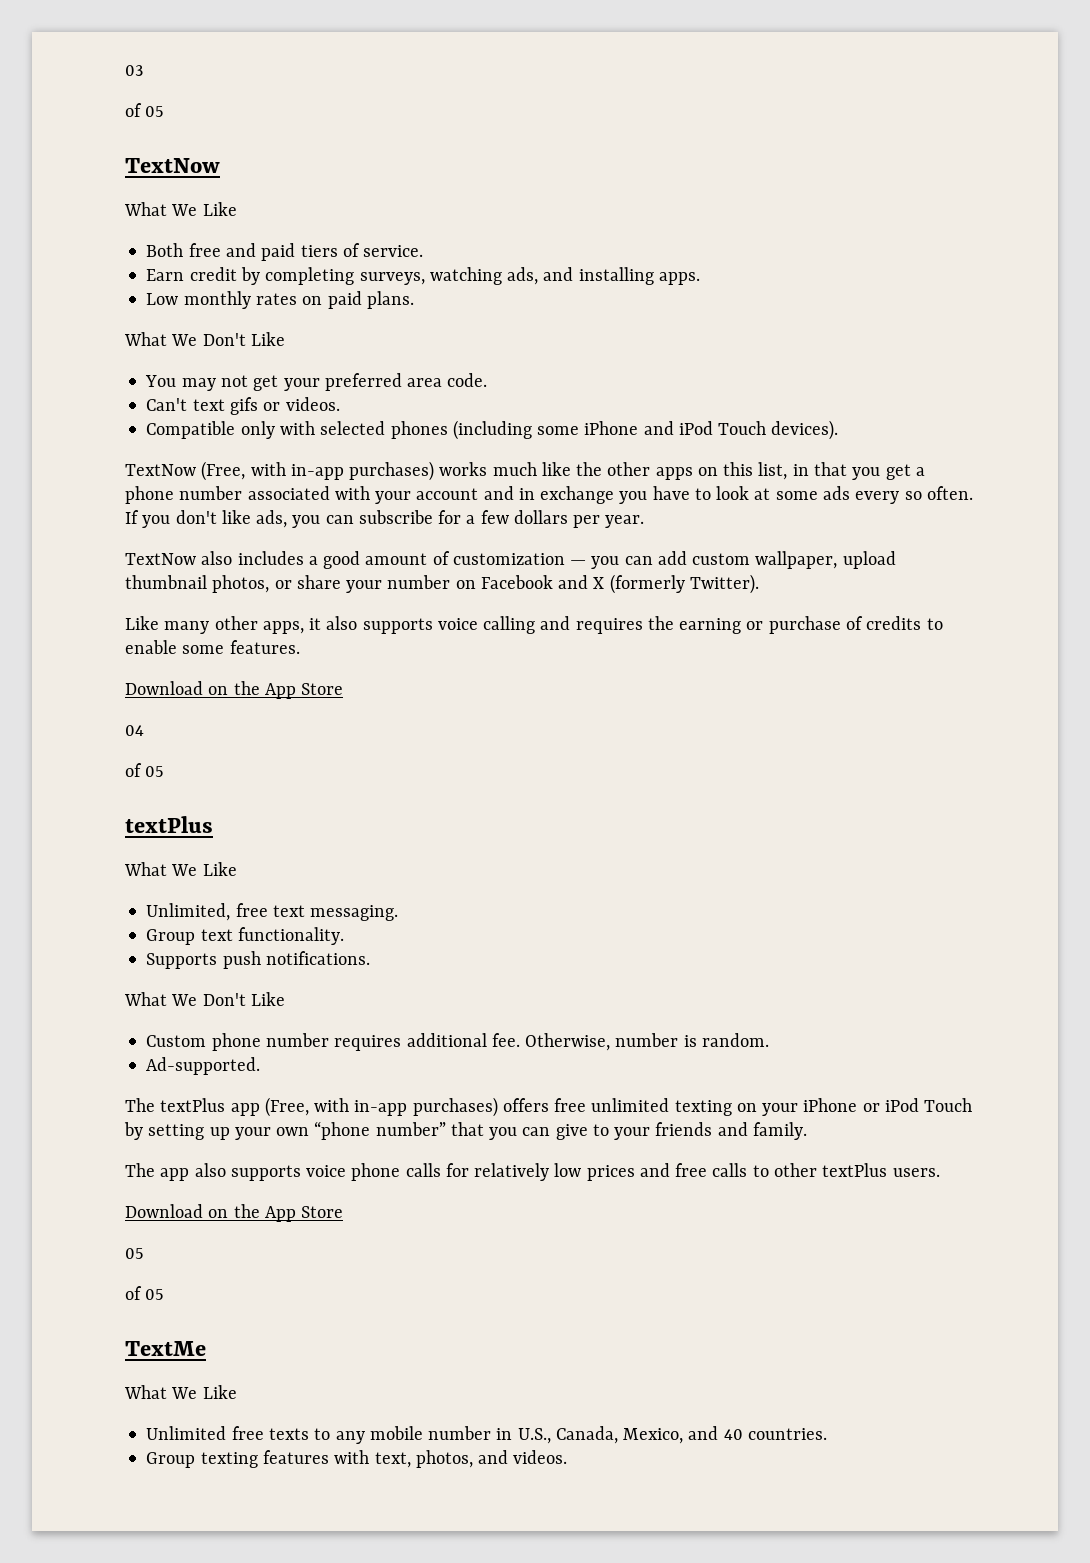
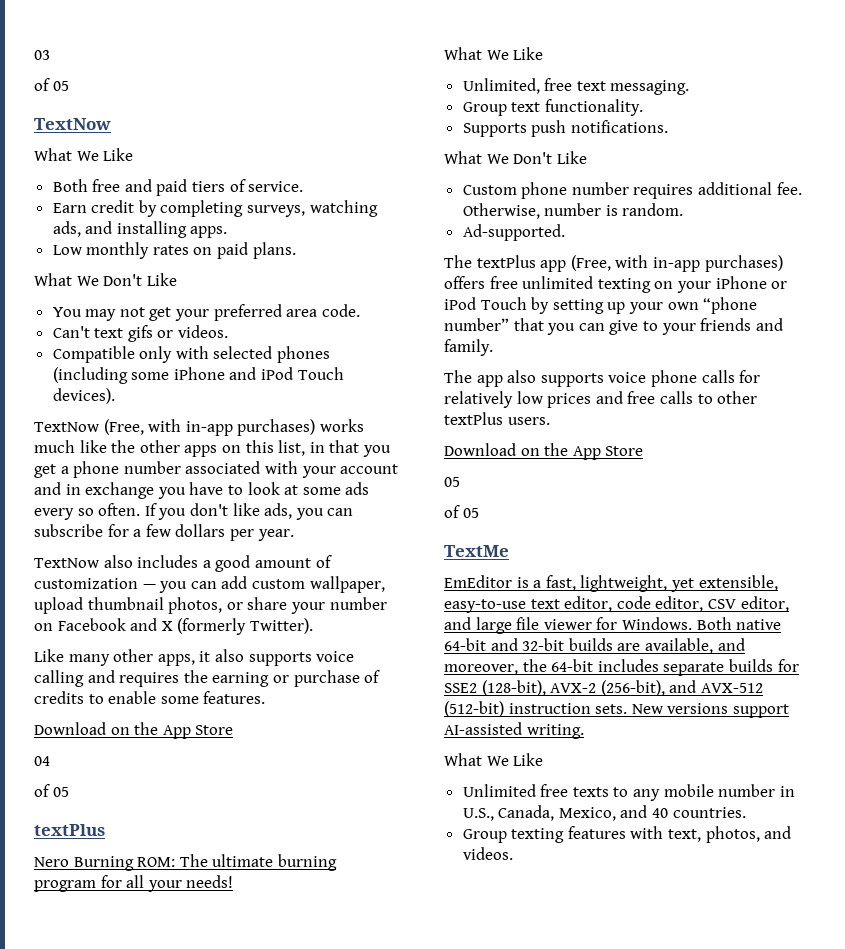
(213, 824) none -> [34,854,337,871] [34,875,234,892] // Nero Burning ROM: The ultimate burning program for all your needs!
(206, 1348) none -> [444,575,778,592] [444,596,789,613] [444,617,782,634] [444,638,745,654] [444,659,799,676] [444,680,763,696] [444,701,789,718] [444,722,584,739] // EmEditor is a fast, lightweight, yet extensible, easy-to-use text editor, code editor, CSV editor, and large file viewer for Windows. Both native 64-bit and 32-bit builds are available, and moreover, the 64-bit includes separate builds for SSE2 (128-bit), AVX-2 (256-bit), and AVX-512 (512-bit) instruction sets. New versions support AI-assisted writing.

